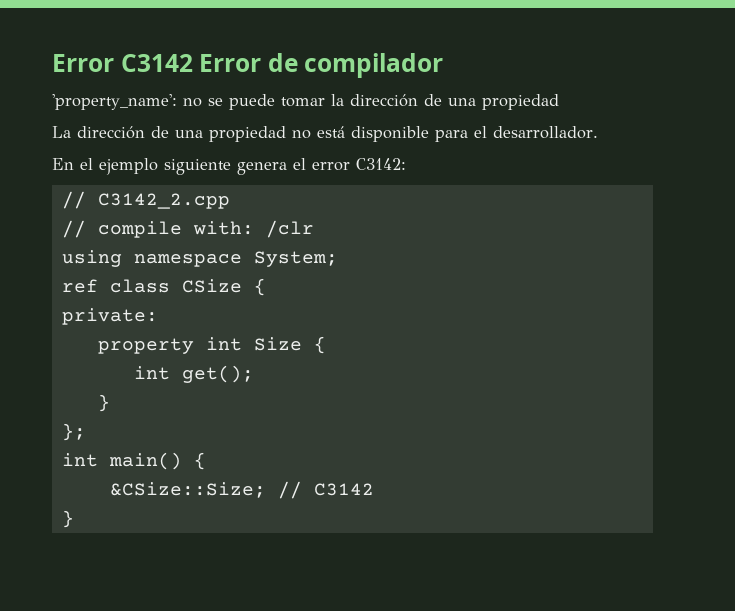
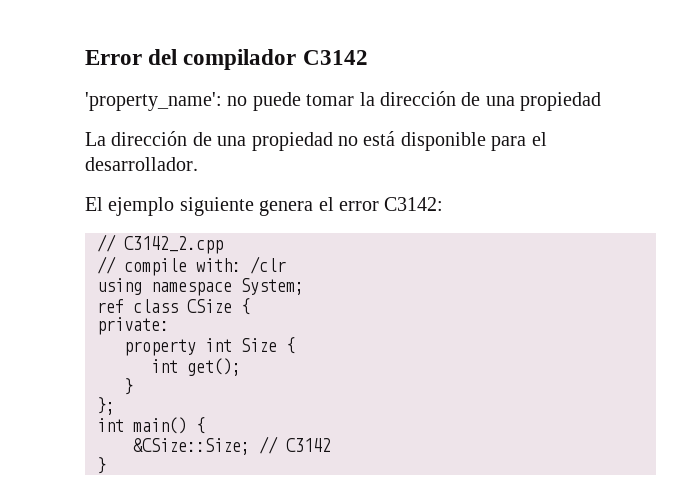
[52,53,444,78] Error C3142 Error de compilador -> [85,49,368,70] Error del compilador C3142
[208,98,223,106] se -> (248, 101) none
[52,158,93,170] En el -> [85,197,103,211] El

